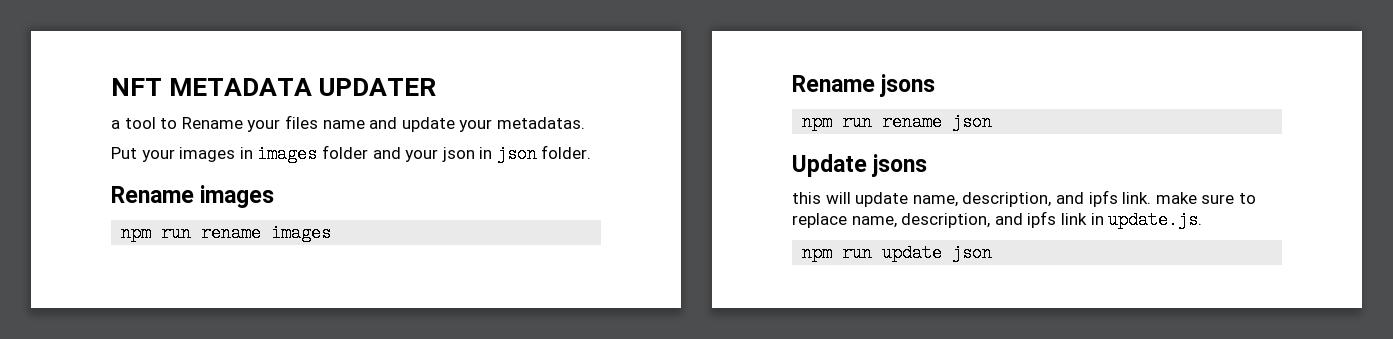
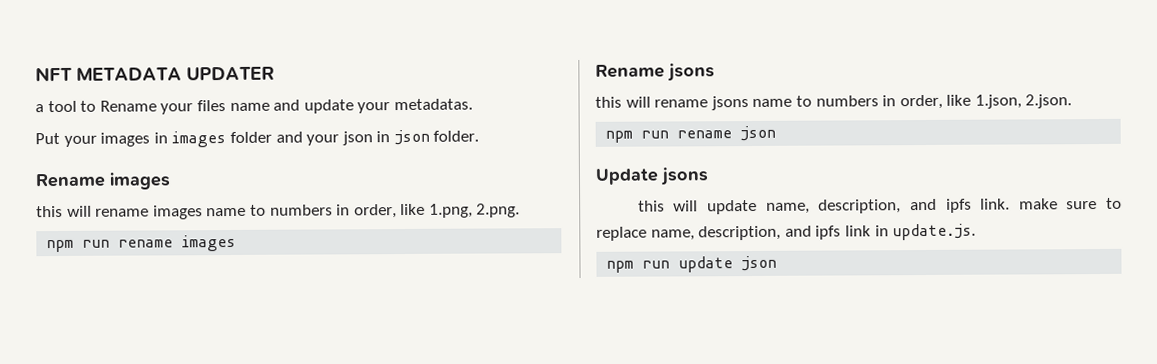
(275, 196) none -> [36,203,521,220] // this will rename images name to numbers in order, like 1.png, 2.png.
(936, 85) none -> [595,94,1073,111] // this will rename jsons name to numbers in order, like 1.json, 2.json.

